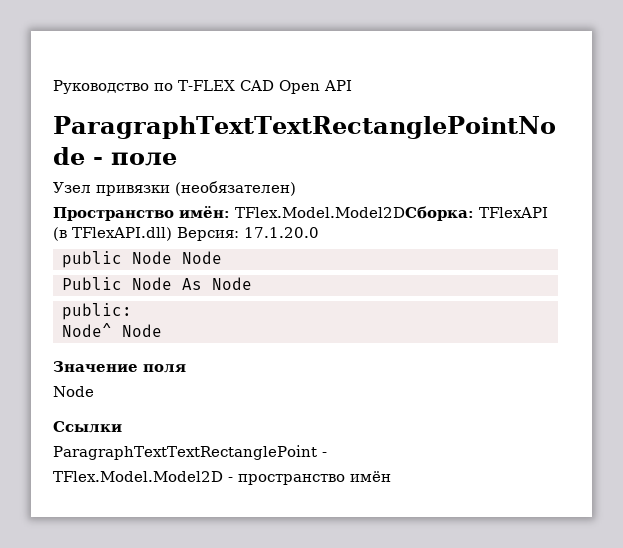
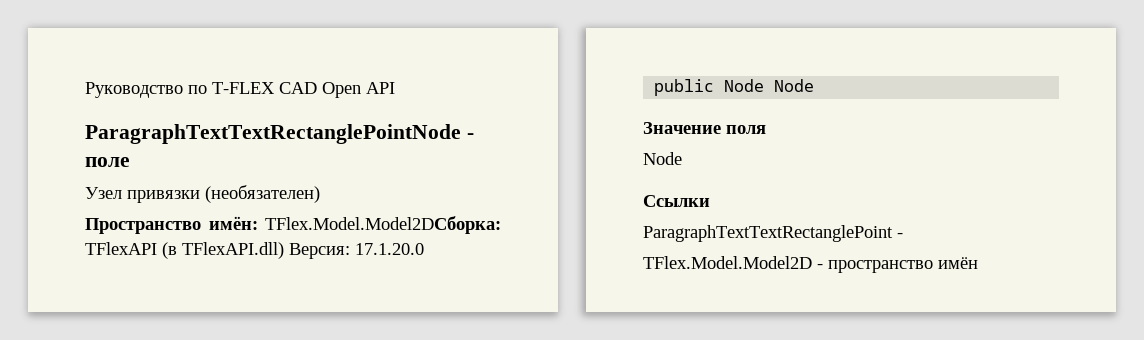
[62,277,252,290] [62,303,132,320] [62,323,162,337] // Public Node As Node // public: // Node^ Node -> (815, 85) none

